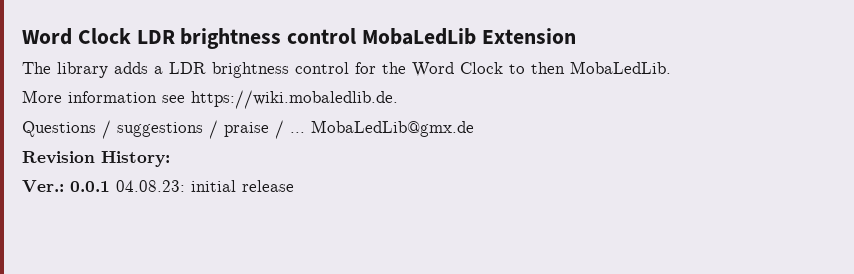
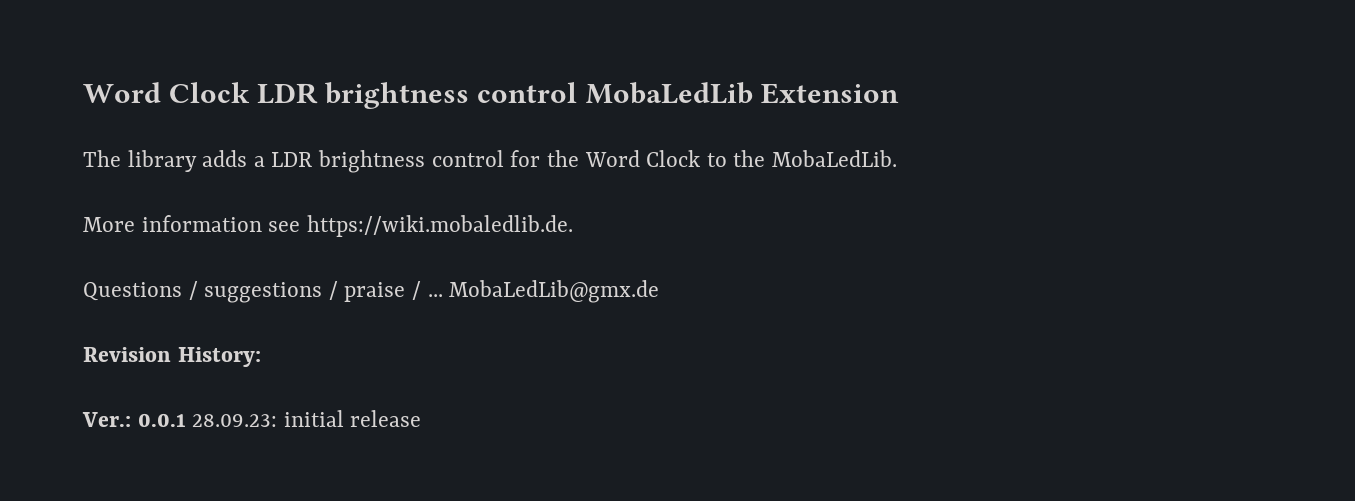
[531,62,565,74] then -> [733,150,766,167] the
[116,180,185,192] 04.08.23: -> [192,414,278,427] 28.09.23:

